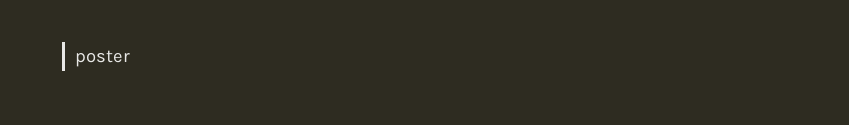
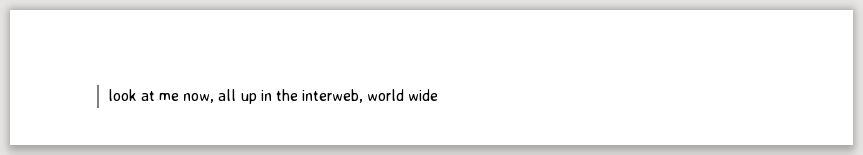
[75,50,131,67] poster -> [107,89,439,104] look at me now, all up in the interweb, world wide

